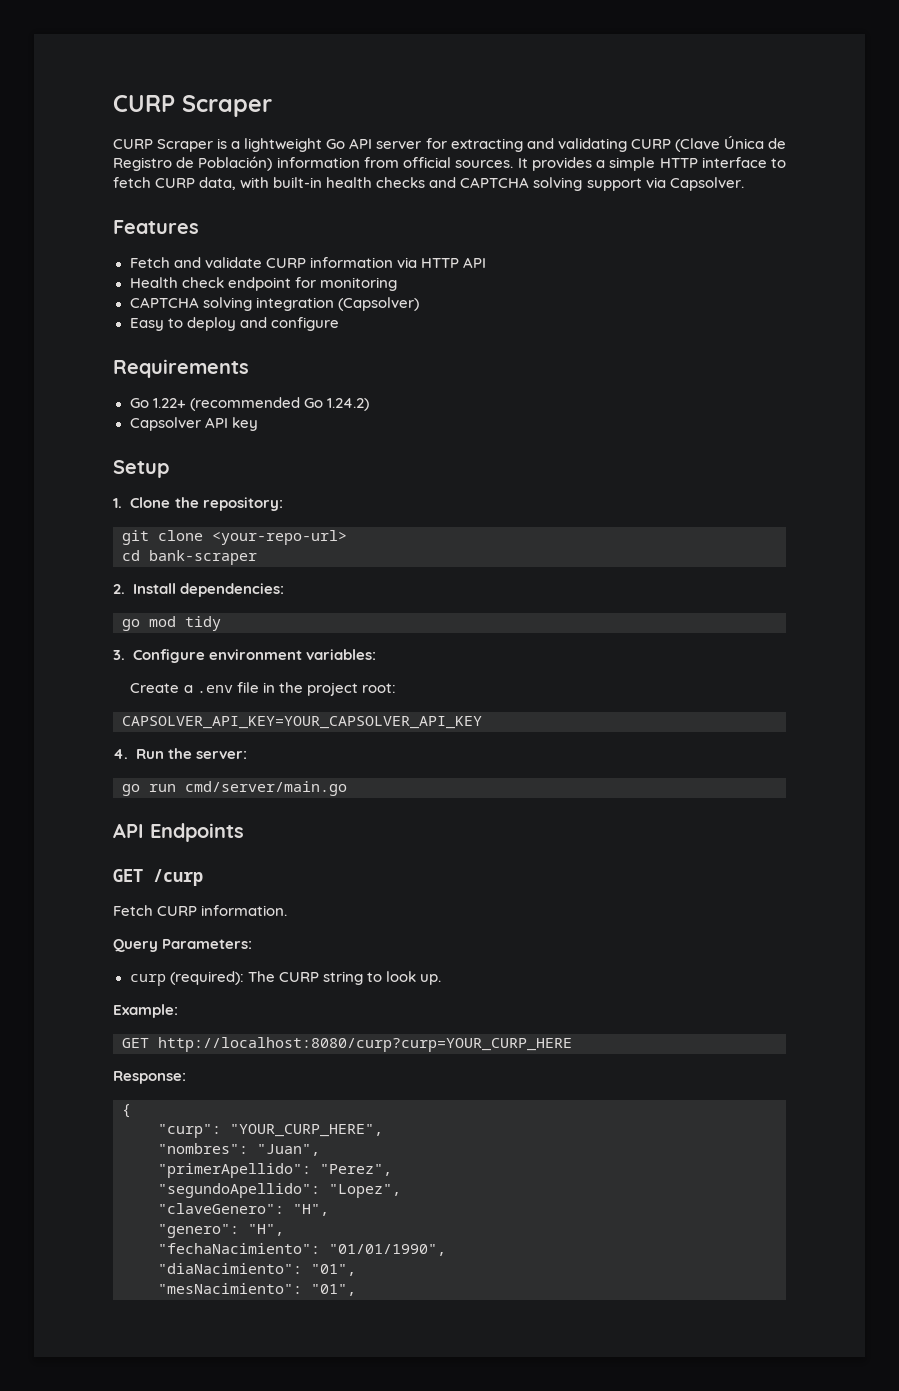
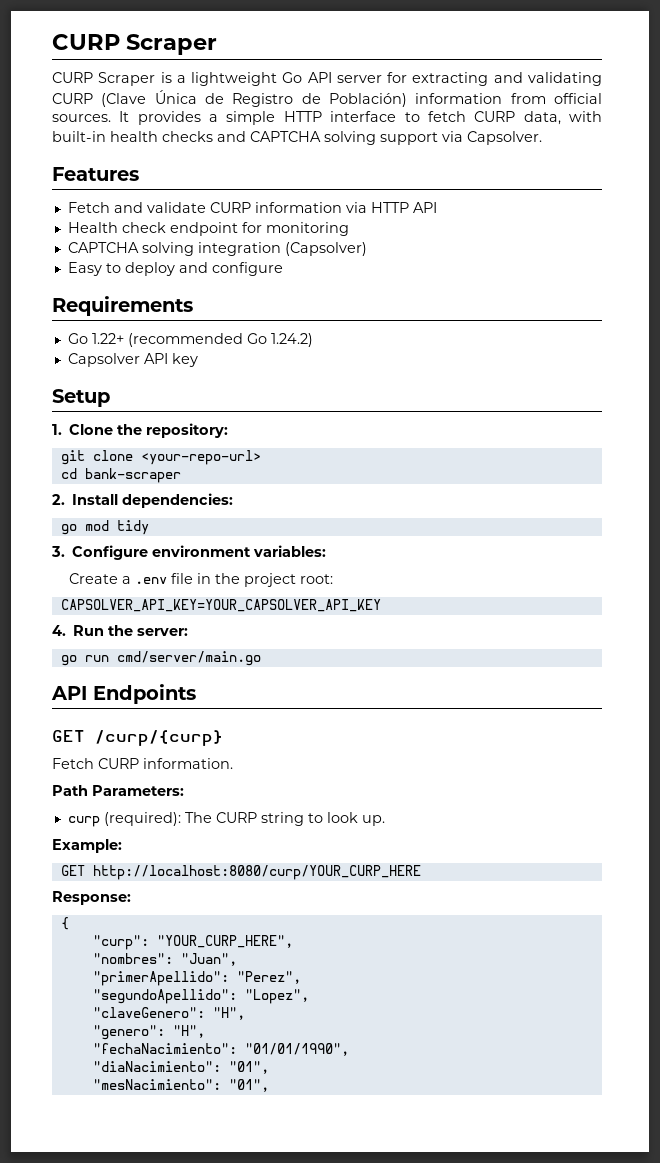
[153,869,203,886] /curp -> [95,730,223,746] /curp/{curp}
[113,939,158,952] Query -> [52,785,88,796] Path
[158,1037,572,1052] http://localhost:8080/curp?curp=YOUR_CURP_HERE -> [92,865,421,880] http://localhost:8080/curp/YOUR_CURP_HERE

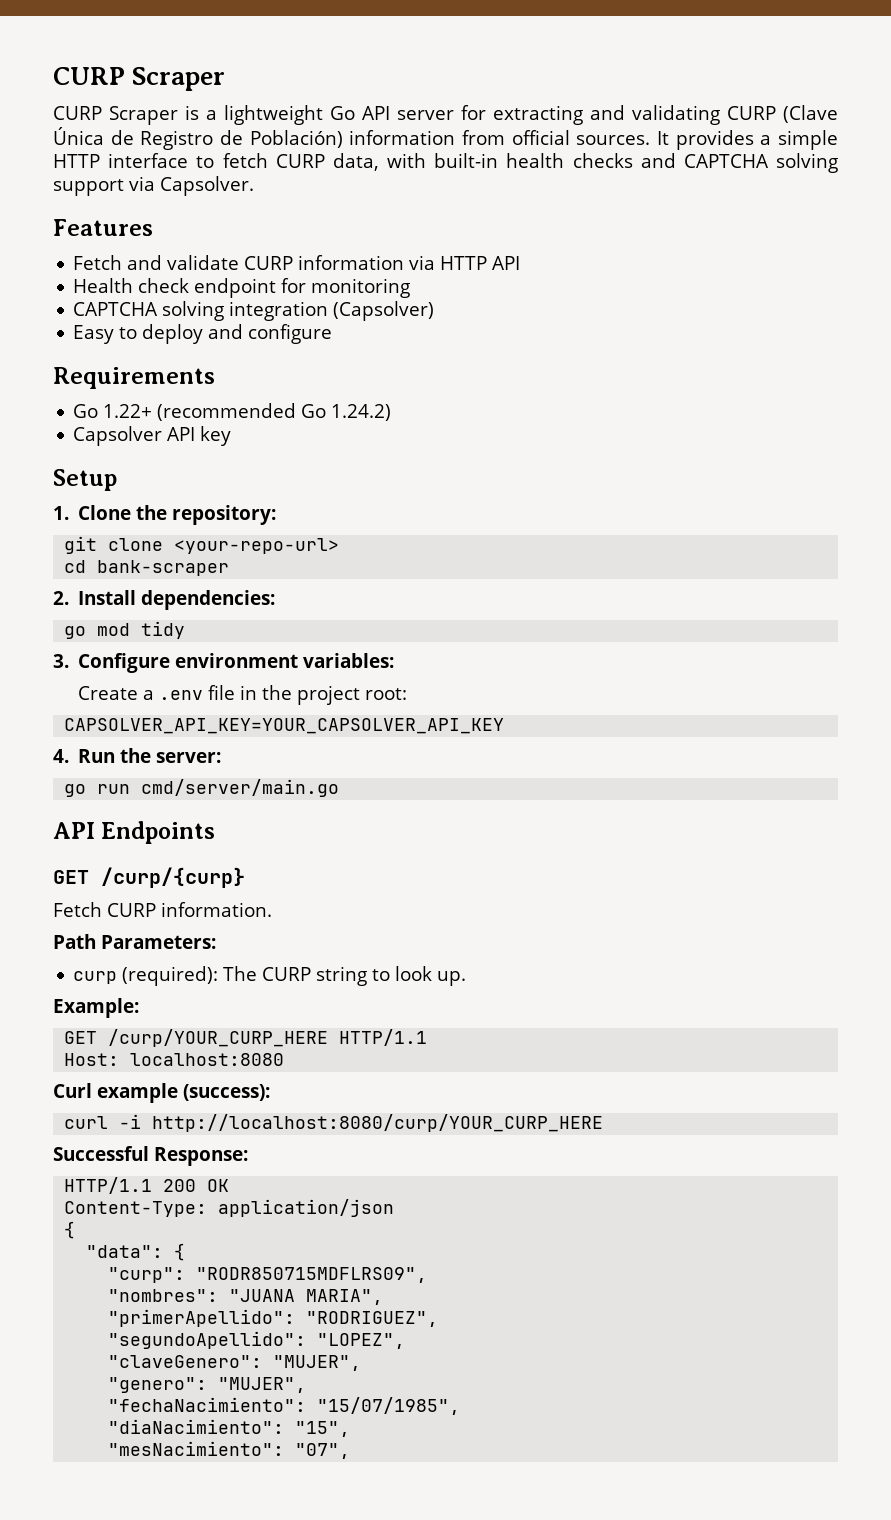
(85, 870) none -> [108,1029,428,1047] [64,1053,285,1066] [53,1083,270,1103] [64,1114,142,1129] /curp/YOUR_CURP_HERE HTTP/1.1 // Host: localhost:8080 // Curl example (success): // curl -i
(421, 872) none -> [53,1146,149,1161] Successful
[60,917,69,930] // { -> [64,1177,230,1194] [64,1199,395,1217] [64,1221,76,1239] [86,1243,186,1261] // HTTP/1.1 200 OK // Content-Type: application/json // { // "data": {
[156,935,293,948] "YOUR_CURP_HERE", -> [196,1267,428,1283] "RODR850715MDFLRS09",
[180,953,237,966] "Juan", -> [229,1289,384,1305] "JUANA MARIA",
[236,971,301,984] "Perez", -> [306,1311,439,1327] "RODRIGUEZ",
[244,989,309,1004] "Lopez", -> [317,1333,406,1349] "LOPEZ",
[212,1007,245,1020] "H", -> [273,1355,362,1371] "MUJER",
[172,1025,205,1038] "H", -> [218,1377,307,1393] "MUJER",
[244,1043,349,1056] "01/01/1990", -> [317,1397,461,1415] "15/07/1985",
[228,1061,269,1074] "01", -> [295,1421,351,1437] "15",
[228,1079,269,1092] "01", -> [295,1443,351,1459] "07",

